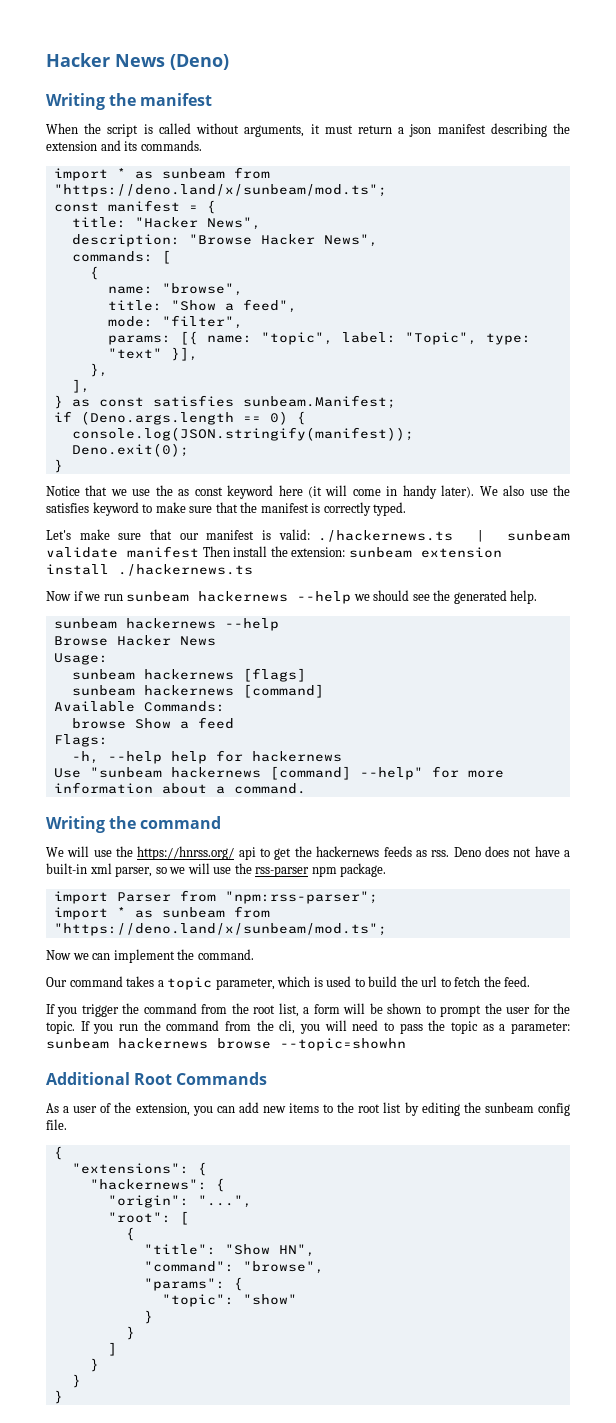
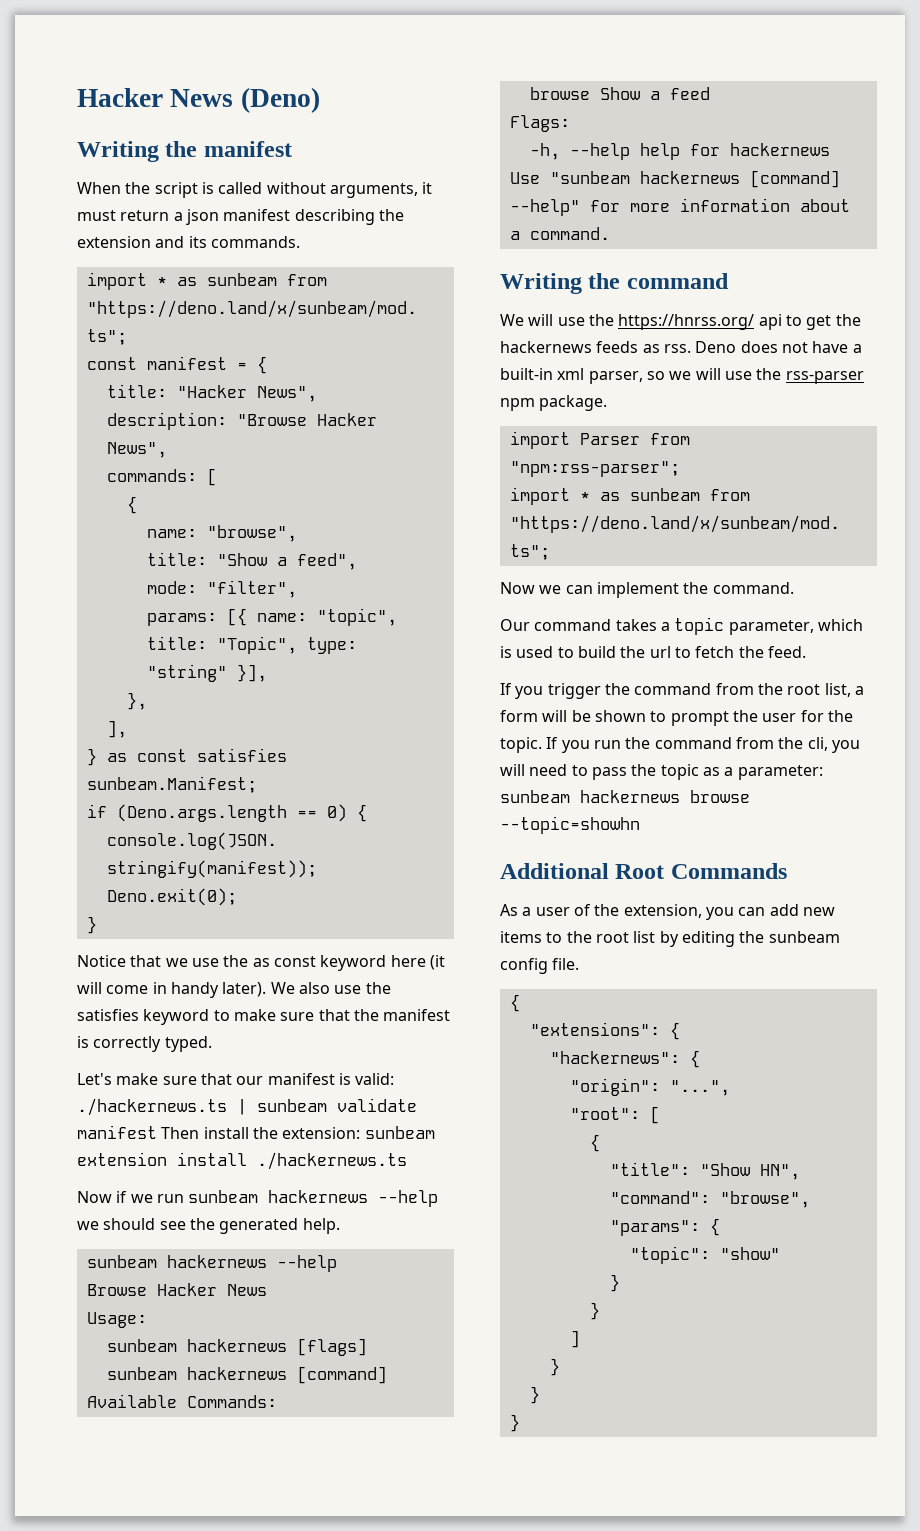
[341,332,396,343] label: -> [146,636,207,650] title:
[107,348,162,359] "text" -> [146,664,227,682] "string"

